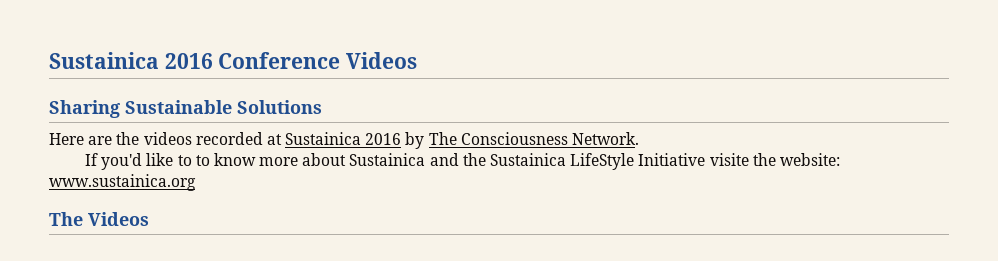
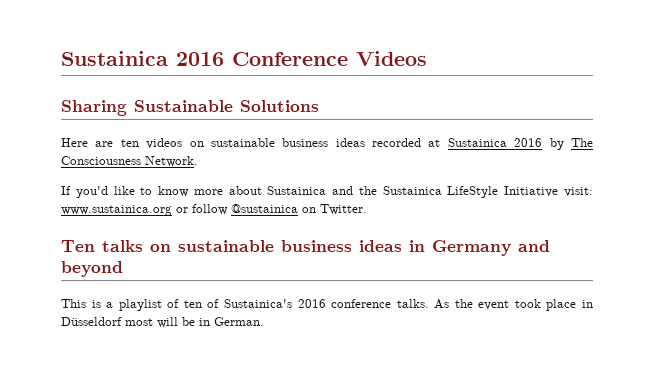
[116,132,192,145] the videos -> [120,138,365,149] ten videos on sustainable business ideas
[195,155,210,166] to -> (153, 191) none
[709,153,840,166] [49,174,196,191] [49,212,149,226] visite the website: www.sustainica.org // The Videos -> [564,187,593,197] [61,204,367,216] [61,240,550,256] [61,261,123,277] [61,299,593,311] [61,317,264,328] visit: www.sustainica.org or follow @sustainica on Twitter. // Ten talks on sustainable business ideas in Germany and beyond // This is a playlist of ten of Sustainica's 2016 conference talks. As the event took place in Düsseldorf most will be in German.

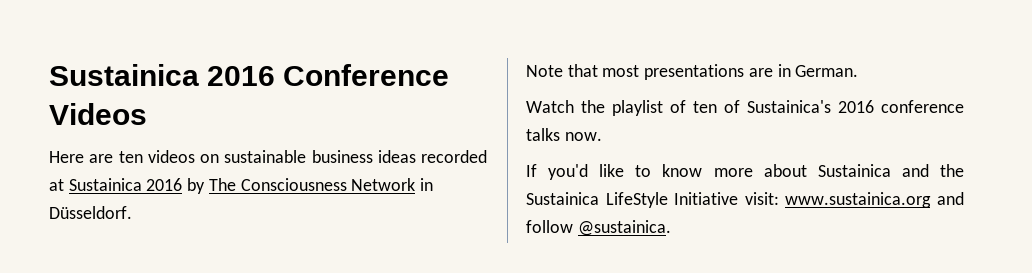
[61,100,319,116] // Sharing Sustainable Solutions -> (147, 114) none
[145,156,198,167] Network. -> [351,178,434,191] [49,206,132,219] [526,64,859,80] [526,100,964,116] [526,128,602,141] Network in Düsseldorf. // Note that most presentations are in German. // Watch the playlist of ten of Sustainica's 2016 conference talks now.
[176,204,367,215] [61,240,550,256] [61,261,123,277] [61,299,593,311] [61,317,264,328] or follow @sustainica on Twitter. // Ten talks on sustainable business ideas in Germany and beyond // This is a playlist of ten of Sustainica's 2016 conference talks. As the event took place in Düsseldorf most will be in German. -> [937,192,964,205] [526,220,671,236] and follow @sustainica.

